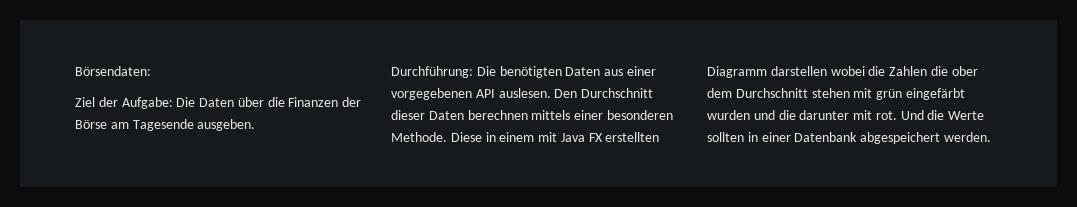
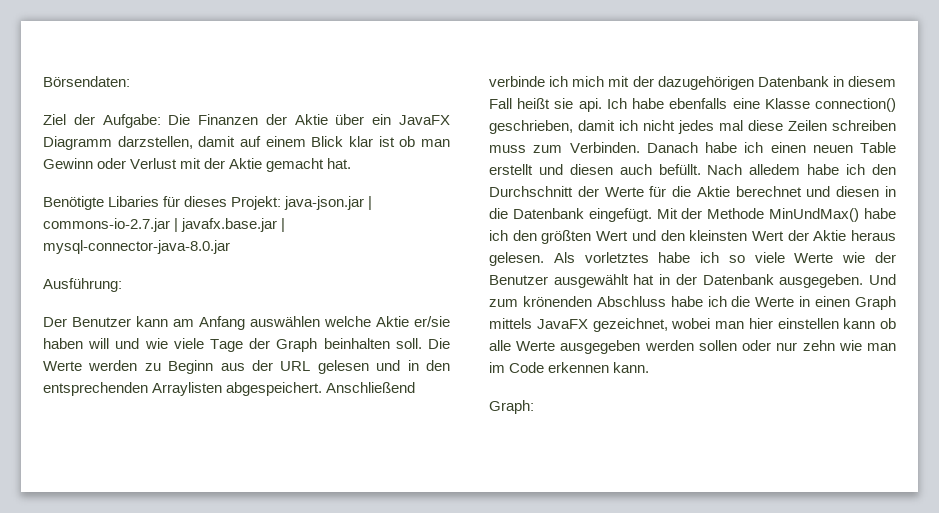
[199,97,362,107] [75,119,256,131] [391,66,656,78] [391,88,654,100] [391,110,673,120] [391,132,660,142] [707,66,978,78] [707,88,965,100] [707,110,985,120] [707,132,991,144] Daten über die Finanzen der Börse am Tagesende ausgeben. // Durchführung: Die benötigten Daten aus einer vorgegebenen API auslesen. Den Durchschnitt dieser Daten berechnen mittels einer besonderen Methode. Diese in einem mit Java FX erstellten Diagramm darstellen wobei die Zahlen die ober dem Durchschnitt stehen mit grün eingefärbt wurden und die darunter mit rot. Und die Werte sollten in einer Datenbank abgespeichert werden. -> [198,114,450,125] [43,136,451,150] [43,158,352,172] [43,196,373,210] [43,218,286,232] [43,240,230,254] [43,278,122,292] [43,316,450,330] [43,338,450,352] [43,360,450,374] [43,382,416,396] [489,76,896,90] [489,98,896,112] [489,120,896,134] [489,142,896,153] [489,164,896,175] [489,186,896,197] [489,208,897,222] [489,230,896,244] [489,252,896,266] [489,274,896,288] [489,296,897,310] [489,318,896,332] [489,340,896,354] [489,362,650,373] [489,400,534,414] Finanzen der Aktie über ein JavaFX Diagramm darzstellen, damit auf einem Blick klar ist ob man Gewinn oder Verlust mit der Aktie gemacht hat. // Benötigte Libaries für dieses Projekt: java-json.jar | commons-io-2.7.jar | javafx.base.jar | mysql-connector-java-8.0.jar // Ausführung: // Der Benutzer kann am Anfang auswählen welche Aktie er/sie haben will und wie viele Tage der Graph beinhalten soll. Die Werte werden zu Beginn aus der URL gelesen und in den entsprechenden Arraylisten abgespeichert. Anschließend verbinde ich mich mit der dazugehörigen Datenbank in diesem Fall heißt sie api. Ich habe ebenfalls eine Klasse connection() geschrieben, damit ich nicht jedes mal diese Zeilen schreiben muss zum Verbinden. Danach habe ich einen neuen Table erstellt und diesen auch befüllt. Nach alledem habe ich den Durchschnitt der Werte für die Aktie berechnet und diesen in die Datenbank eingefügt. Mit der Methode MinUndMax() habe ich den größten Wert und den kleinsten Wert der Aktie heraus gelesen. Als vorletztes habe ich so viele Werte wie der Benutzer ausgewählt hat in der Datenbank ausgegeben. Und zum krönenden Abschluss habe ich die Werte in einen Graph mittels JavaFX gezeichnet, wobei man hier einstellen kann ob alle Werte ausgegeben werden sollen oder nur zehn wie man im Code erkennen kann. // Graph:

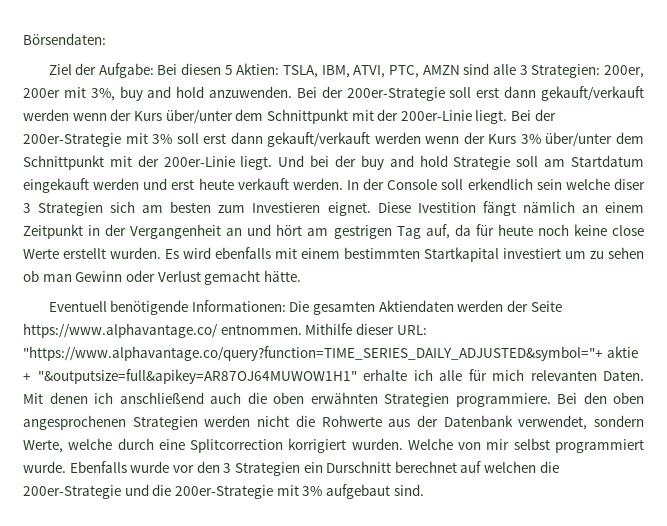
[168,114,450,125] [43,136,395,150] Die Finanzen der Aktie über ein JavaFX Diagramm darzstellen, damit auf einem Blick klar ist -> [157,63,644,78] [23,86,645,101] [23,109,556,124] [23,132,645,147] [23,155,644,170] [23,178,645,193] [23,201,645,216] [23,224,644,239] [23,247,644,262] Bei diesen 5 Aktien: TSLA, IBM, ATVI, PTC, AMZN sind alle 3 Strategien: 200er, 200er mit 3%, buy and hold anzuwenden. Bei der 200er-Strategie soll erst dann gekauft/verkauft werden wenn der Kurs über/unter dem Schnittpunkt mit der 200er-Linie liegt. Bei der 200er-Strategie mit 3% soll erst dann gekauft/verkauft werden wenn der Kurs 3% über/unter dem Schnittpunkt mit der 200er-Linie liegt. Und bei der buy and hold Strategie soll am Startdatum eingekauft werden und erst heute verkauft werden. In der Console soll erkendlich sein welche diser 3 Strategien sich am besten zum Investieren eignet. Diese Ivestition fängt nämlich an einem Zeitpunkt in der Vergangenheit an und hört am gestrigen Tag auf, da für heute noch keine close Werte erstellt wurden. Es wird ebenfalls mit einem bestimmten Startkapital investiert um zu sehen
[180,158,352,172] [43,196,373,210] [43,218,286,232] [43,240,230,254] [43,278,122,292] [43,316,450,330] [43,338,450,352] [43,360,450,374] [43,382,416,396] [489,76,896,90] [489,98,896,112] [489,120,896,134] [489,142,896,153] [489,164,896,175] [489,186,896,197] [489,208,897,222] [489,230,896,244] [489,252,896,266] [489,274,896,288] [489,296,897,310] [489,318,896,332] [489,340,896,354] [489,362,650,373] [489,400,534,414] mit der Aktie gemacht hat. // Benötigte Libaries für dieses Projekt: java-json.jar | commons-io-2.7.jar | javafx.base.jar | mysql-connector-java-8.0.jar // Ausführung: // Der Benutzer kann am Anfang auswählen welche Aktie er/sie haben will und wie viele Tage der Graph beinhalten soll. Die Werte werden zu Beginn aus der URL gelesen und in den entsprechenden Arraylisten abgespeichert. Anschließend verbinde ich mich mit der dazugehörigen Datenbank in diesem Fall heißt sie api. Ich habe ebenfalls eine Klasse connection() geschrieben, damit ich nicht jedes mal diese Zeilen schreiben muss zum Verbinden. Danach habe ich einen neuen Table erstellt und diesen auch befüllt. Nach alledem habe ich den Durchschnitt der Werte für die Aktie berechnet und diesen in die Datenbank eingefügt. Mit der Methode MinUndMax() habe ich den größten Wert und den kleinsten Wert der Aktie heraus gelesen. Als vorletztes habe ich so viele Werte wie der Benutzer ausgewählt hat in der Datenbank ausgegeben. Und zum krönenden Abschluss habe ich die Werte in einen Graph mittels JavaFX gezeichnet, wobei man hier einstellen kann ob alle Werte ausgegeben werden sollen oder nur zehn wie man im Code erkennen kann. // Graph: -> [204,270,301,285] [48,300,562,315] [23,323,427,338] [23,346,638,361] [23,369,644,384] [23,392,644,407] [23,415,644,430] [23,438,644,453] [23,461,559,476] [23,484,424,499] gemacht hätte. // Eventuell benötigende Informationen: Die gesamten Aktiendaten werden der Seite https://www.alphavantage.co/ entnommen. Mithilfe dieser URL: "https://www.alphavantage.co/query?function=TIME_SERIES_DAILY_ADJUSTED&symbol="+ aktie + "&outputsize=full&apikey=AR87OJ64MUWOW1H1" erhalte ich alle für mich relevanten Daten. Mit denen ich anschließend auch die oben erwähnten Strategien programmiere. Bei den oben angesprochenen Strategien werden nicht die Rohwerte aus der Datenbank verwendet, sondern Werte, welche durch eine Splitcorrection korrigiert wurden. Welche von mir selbst programmiert wurde. Ebenfalls wurde vor den 3 Strategien ein Durschnitt berechnet auf welchen die 200er-Strategie und die 200er-Strategie mit 3% aufgebaut sind.

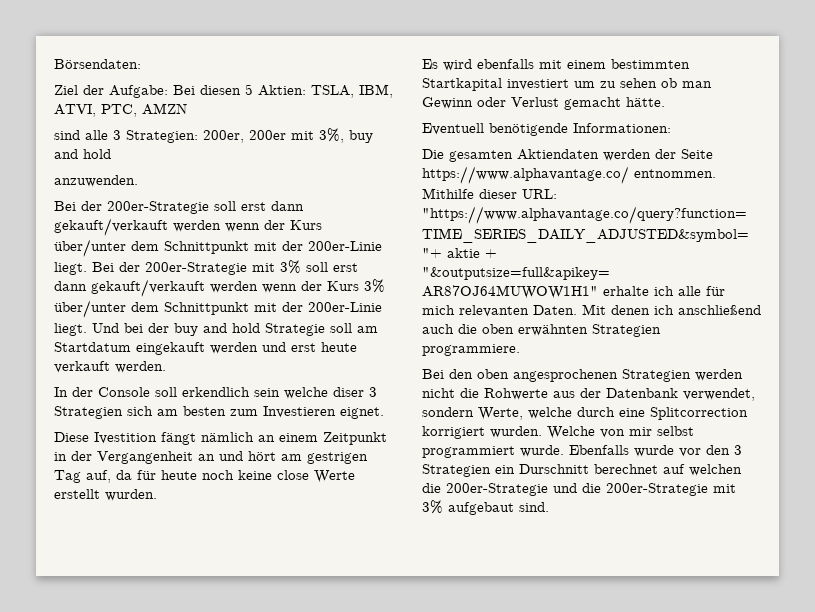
(460, 70) none -> (187, 109) //
(205, 92) none -> (111, 154) //
(293, 92) none -> (138, 181) //
(343, 184) none -> (166, 367) //
(371, 209) none -> (384, 413) //
(161, 253) none -> (157, 495) //
(286, 306) none -> (671, 128) //
(551, 400) none -> (520, 350) //

